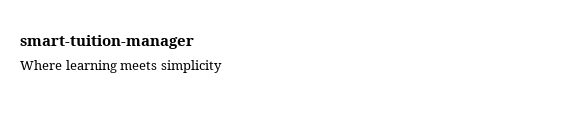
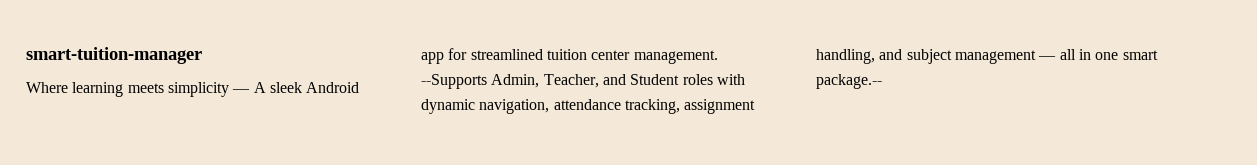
(222, 66) none -> [232,82,360,93] [421,48,718,64] [421,74,745,89] [421,99,756,114] [816,49,1158,64] [816,74,882,89] — A sleek Android app for streamlined tuition center management. --Supports Admin, Teacher, and Student roles with dynamic navigation, attendance tracking, assignment handling, and subject management — all in one smart package.--

